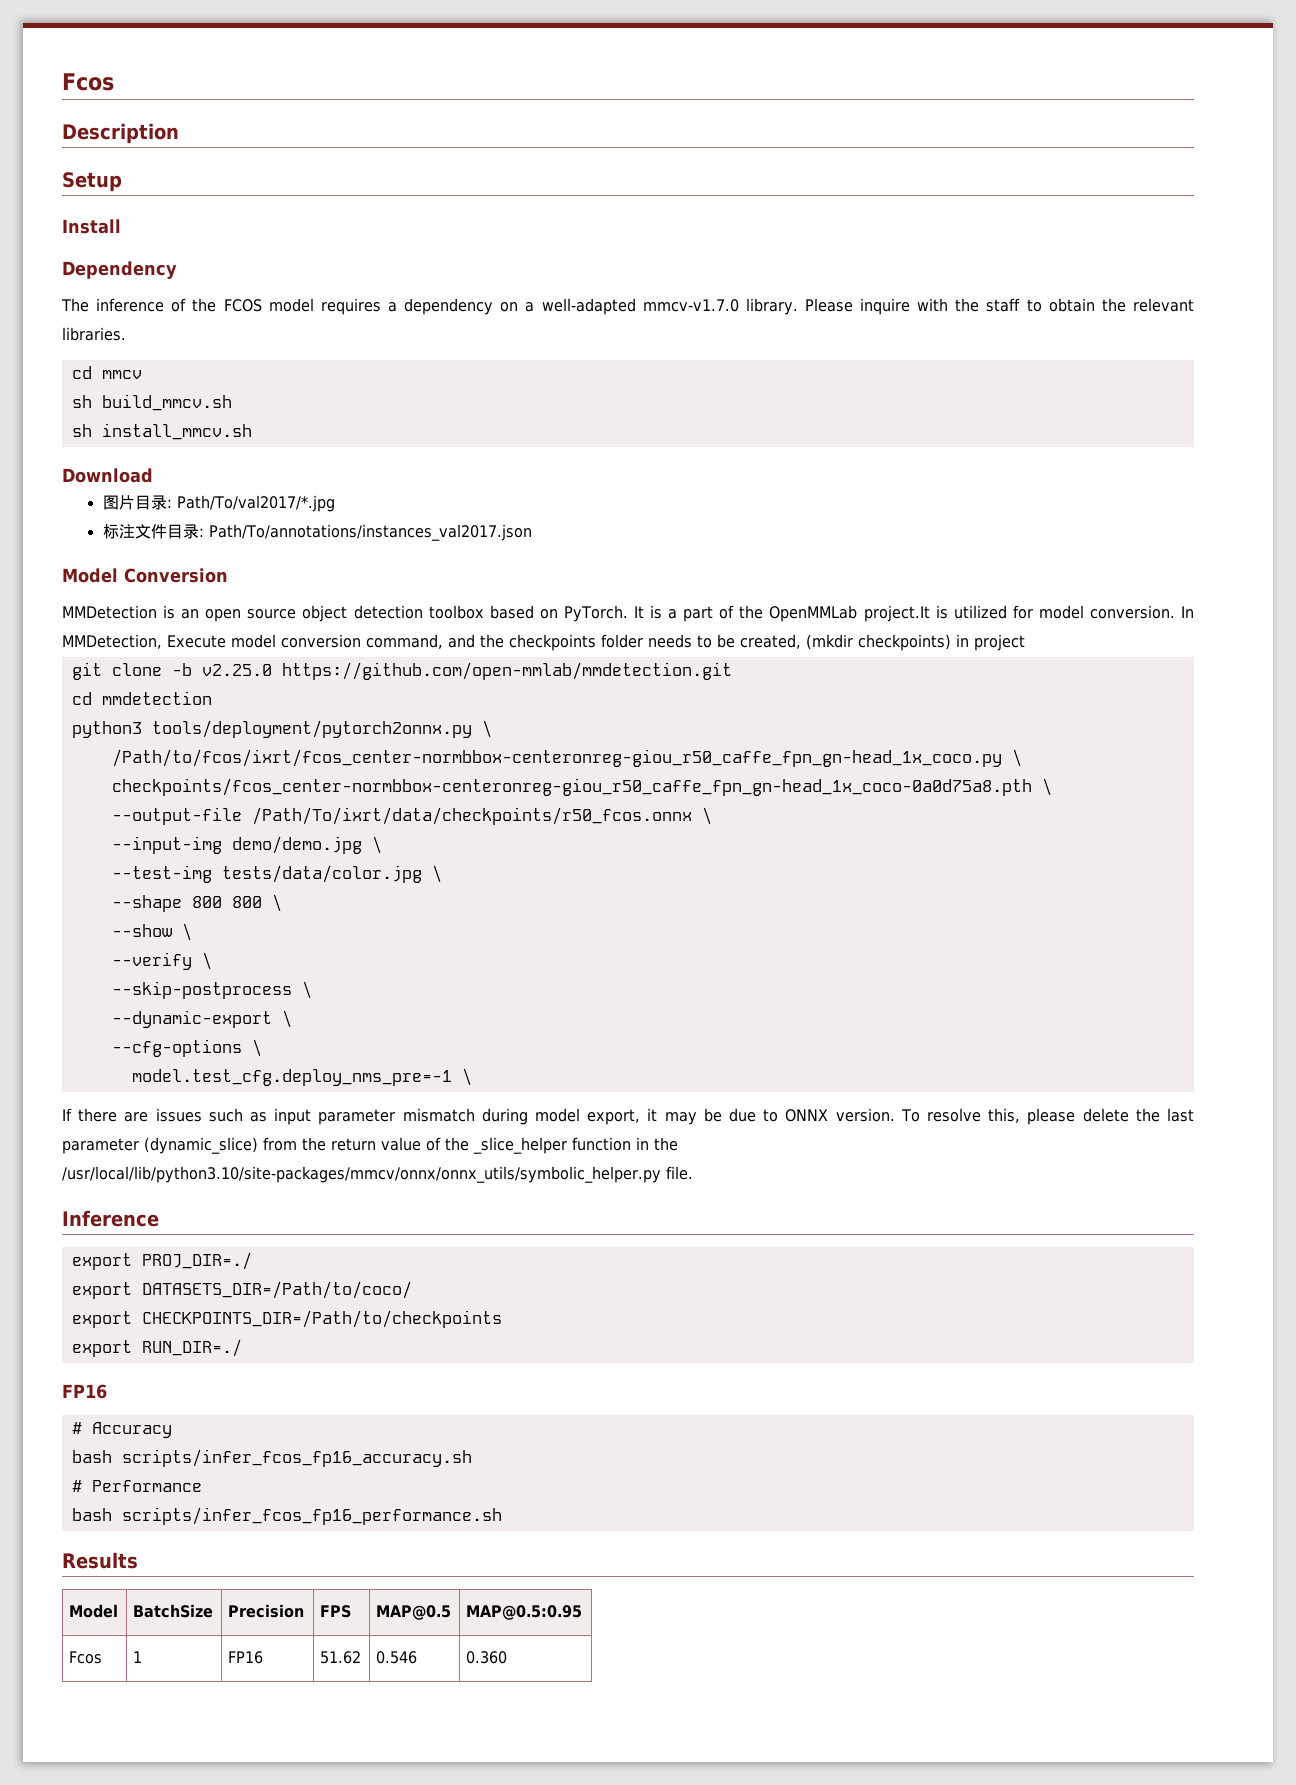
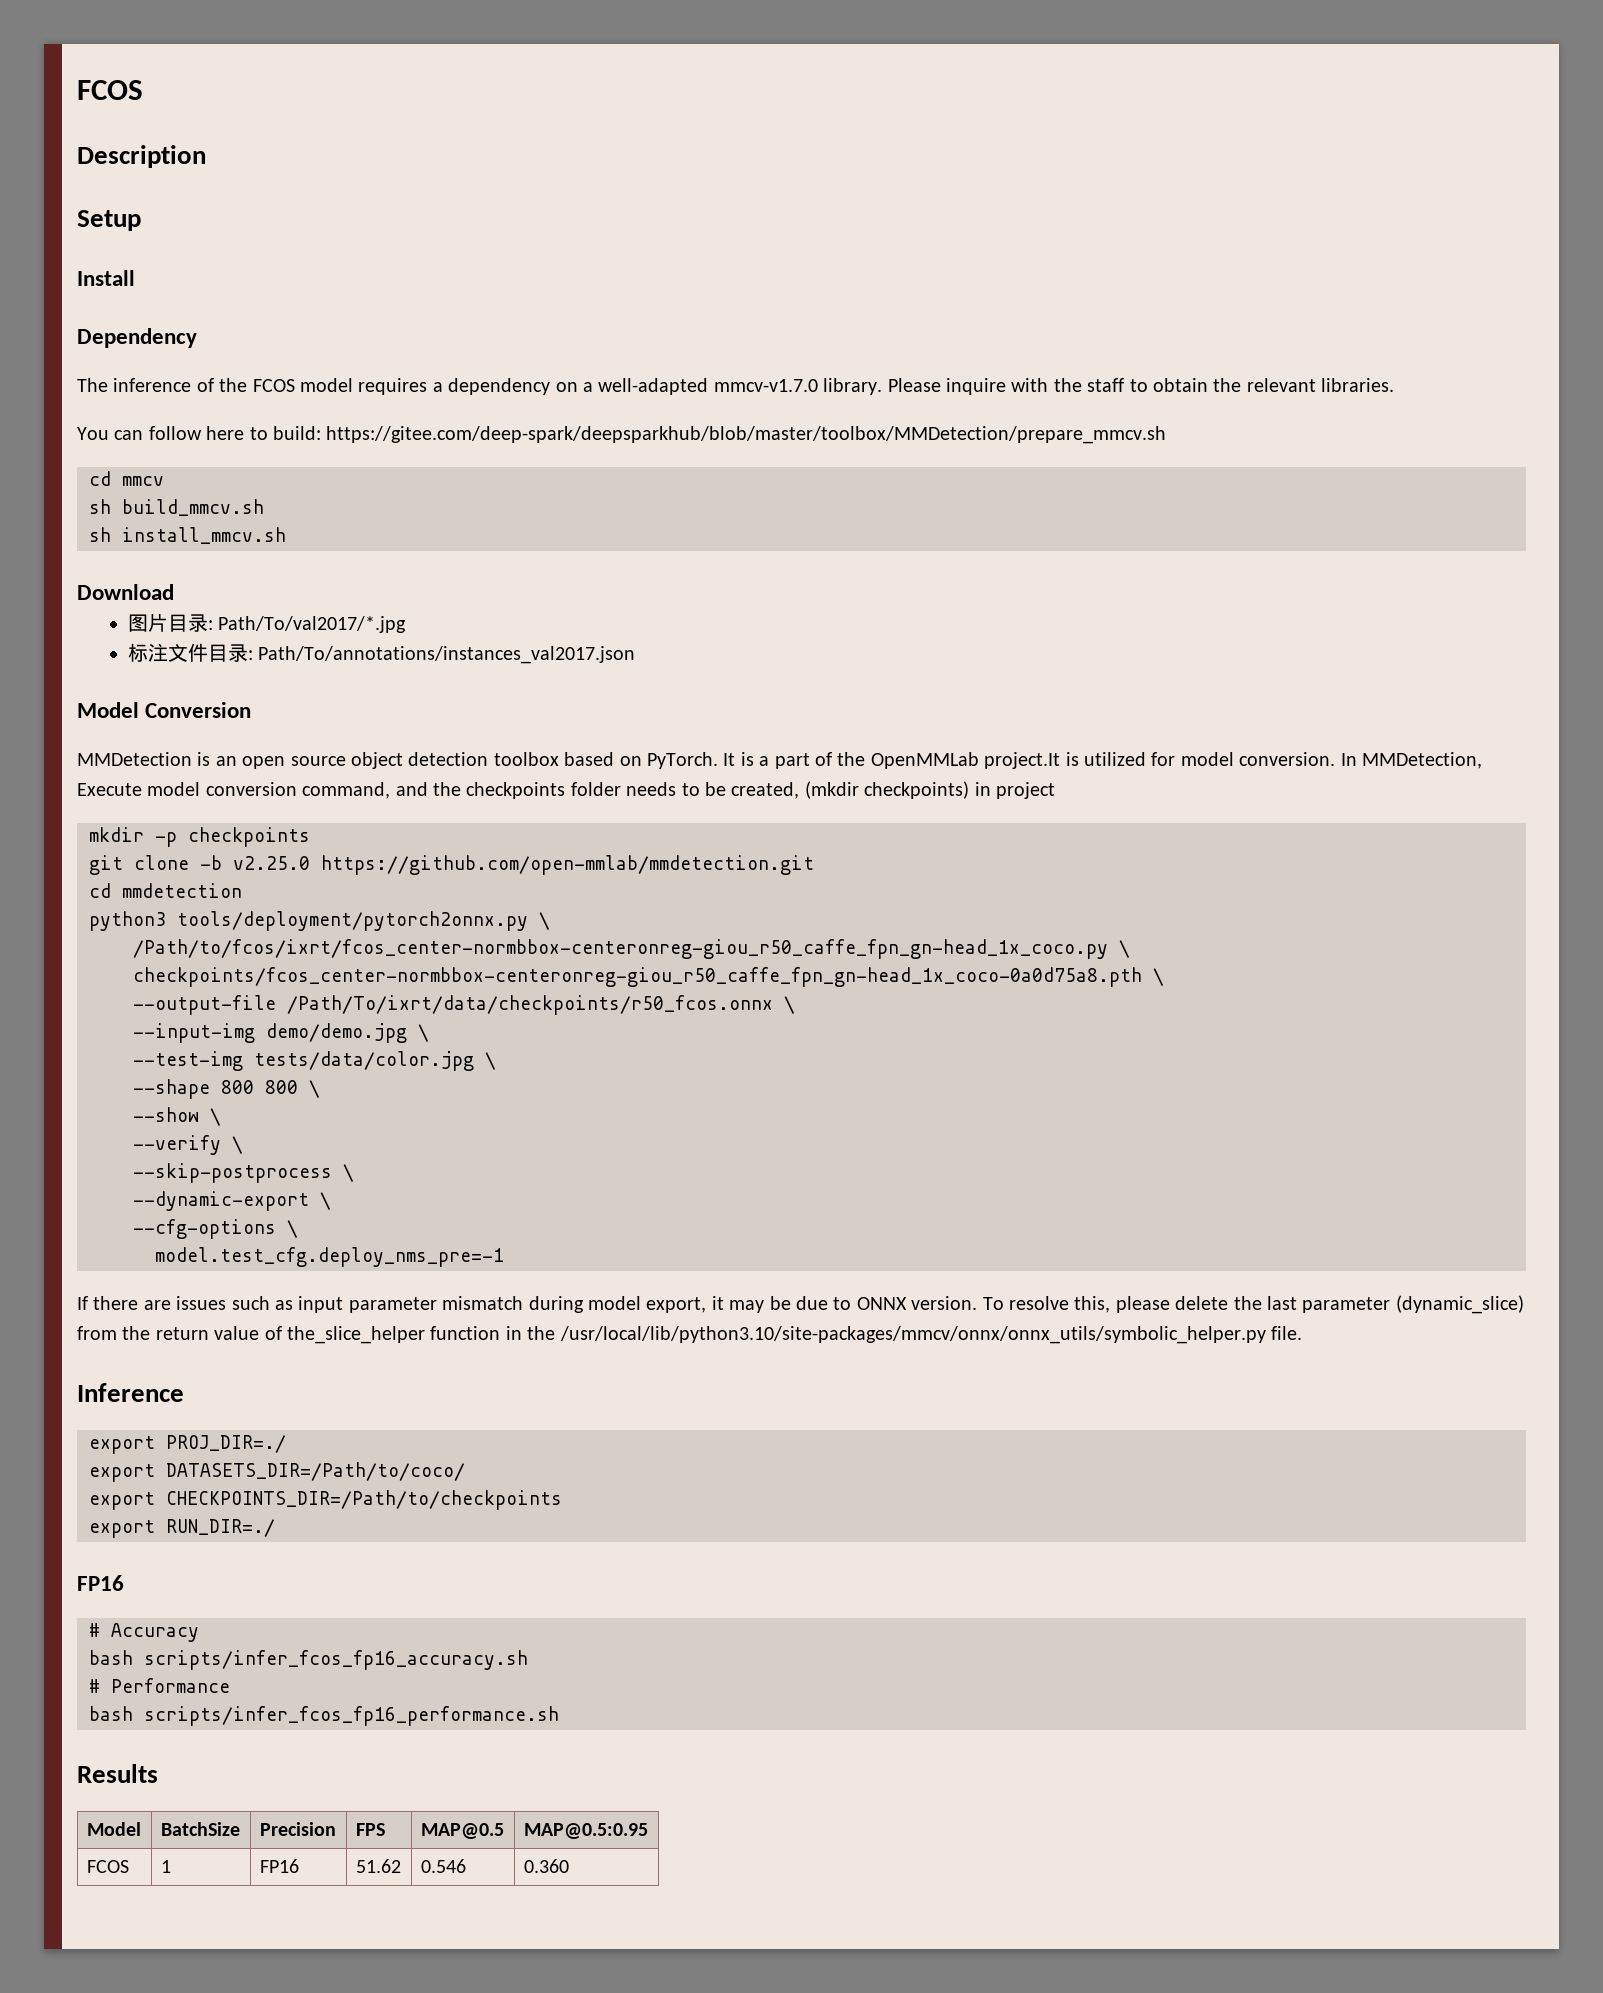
[62,73,114,91] Fcos -> [77,80,143,100] FCOS
(126, 334) none -> [77,426,1167,444] // You can follow here to build: https://gitee.com/deep-spark/deepsparkhub/blob/master/toolbox/MMDetection/prepare_mmcv.sh
(1025, 642) none -> [89,827,310,847] // mkdir -p checkpoints
[461,1068,472,1086] \ -> (504, 1257) none
[445,1137,567,1154] the _slice_helper -> [287,1326,425,1344] the_slice_helper
[69,1651,103,1664] Fcos -> [86,1860,129,1873] FCOS

